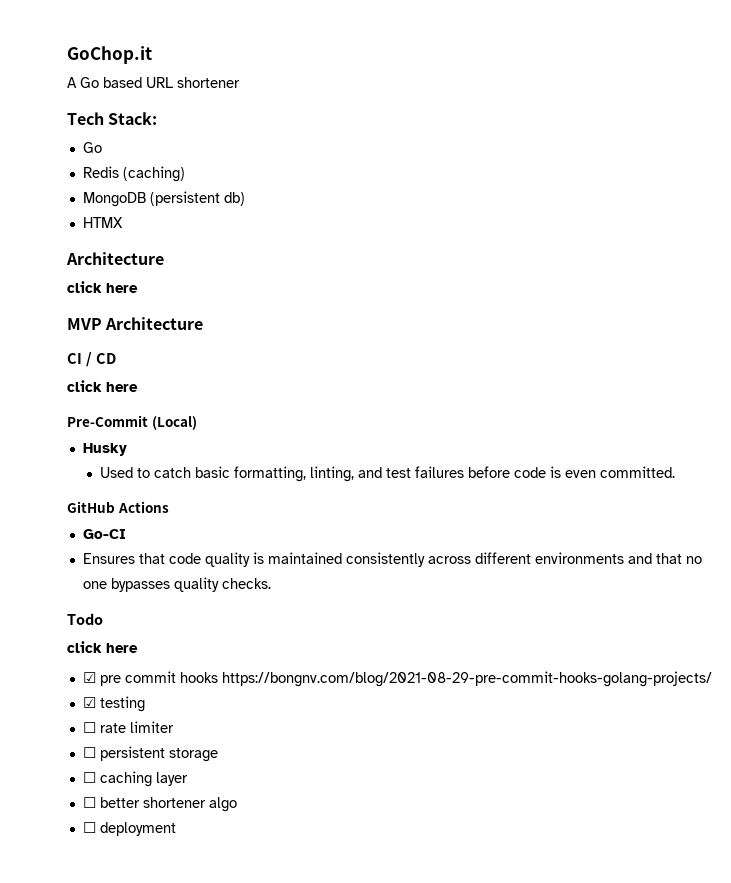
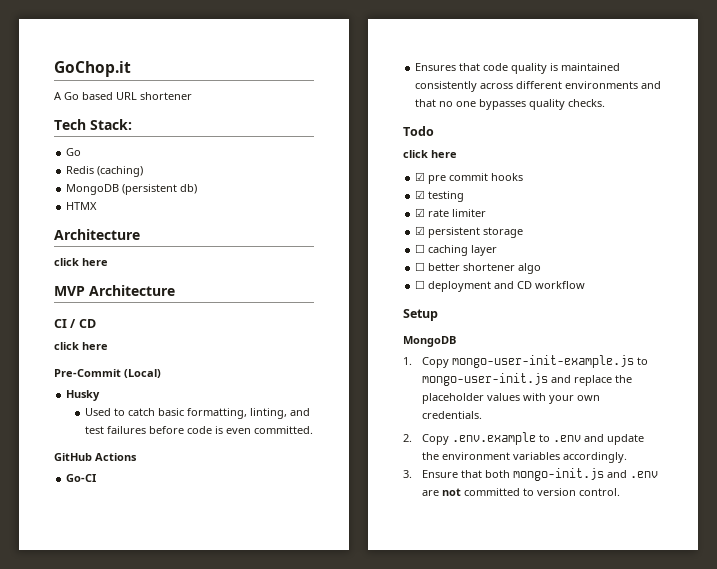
[221,671,712,687] https://bongnv.com/blog/2021-08-29-pre-commit-hooks-golang-projects/ -> (524, 177) none
[82,722,96,733] ☐ -> [415,208,426,217] ☑
[82,747,96,758] ☐ -> [415,226,426,235] ☑
(176, 829) none -> [494,281,586,289] [403,309,438,321] [403,336,456,347] [403,355,649,368] [422,373,633,386] [422,393,601,404] [422,411,483,419] [403,432,645,445] [422,452,628,463] [403,468,659,481] [422,488,621,496] and CD workflow // Setup // MongoDB // 1. Copy mongo-user-init-example.js to mongo-user-init.js and replace the placeholder values with your own credentials. // 2. Copy .env.example to .env and update the environment variables accordingly. // 3. Ensure that both mongo-init.js and .env are not committed to version control.

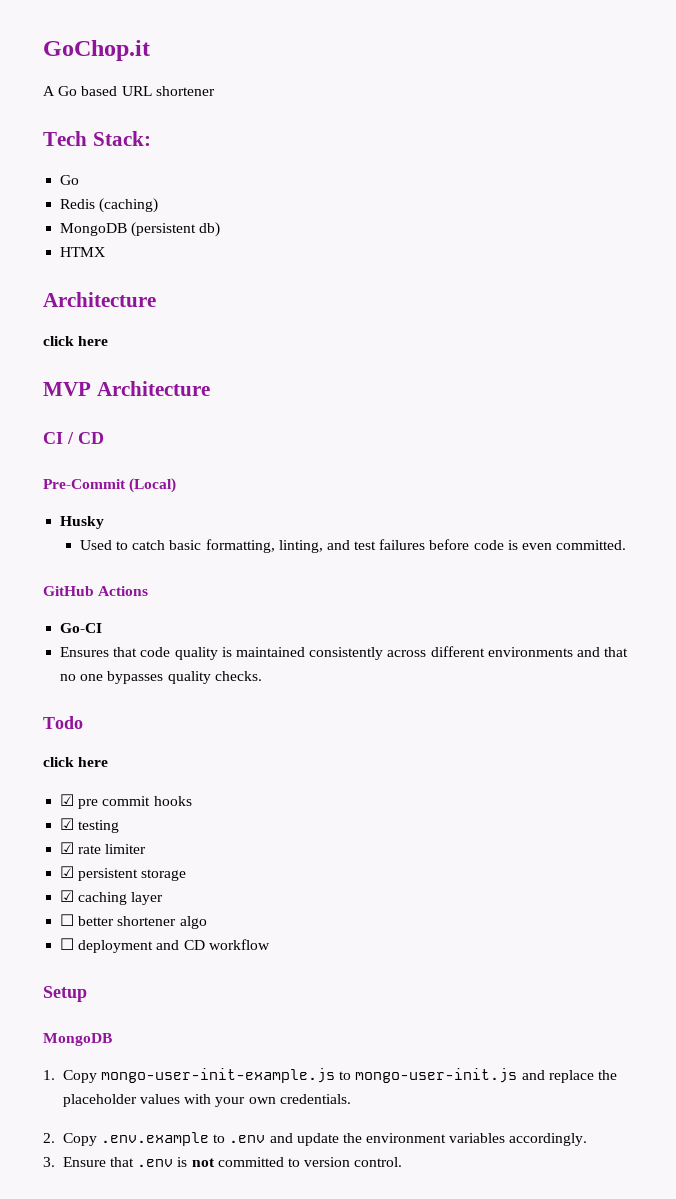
[54,342,108,350] // click here -> (104, 438) none
[415,244,426,253] ☐ -> [60,890,75,902] ☑
[485,468,659,481] [422,490,440,496] both mongo-init.js and .env are -> [137,1157,188,1167] .env is

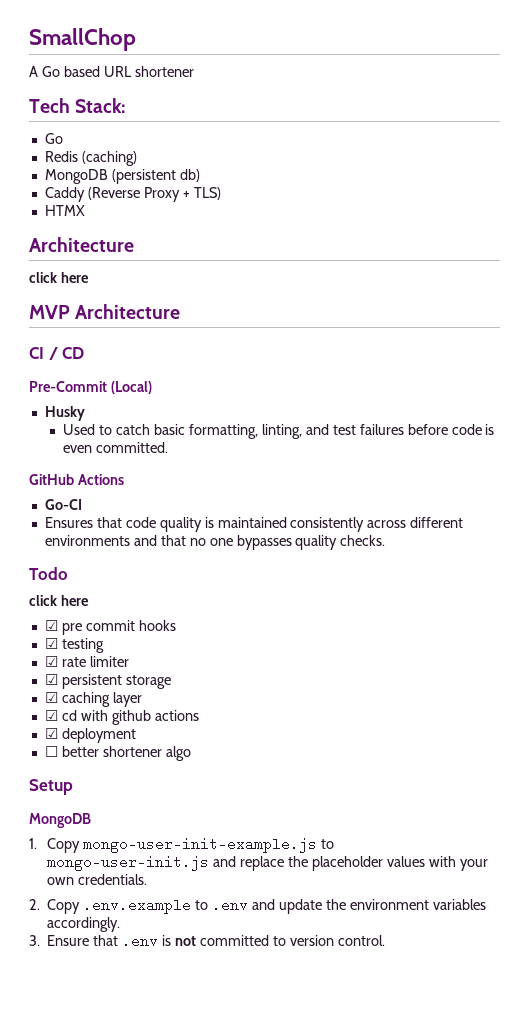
[43,40,150,61] GoChop.it -> [29,28,136,51] SmallChop
(221, 229) none -> [44,187,221,202] // Caddy (Reverse Proxy + TLS)
(164, 898) none -> [44,710,199,725] [44,728,136,743] // ☑ cd with github actions // ☑ deployment
[60,938,270,953] // ☐ deployment and CD workflow -> (191, 753) none

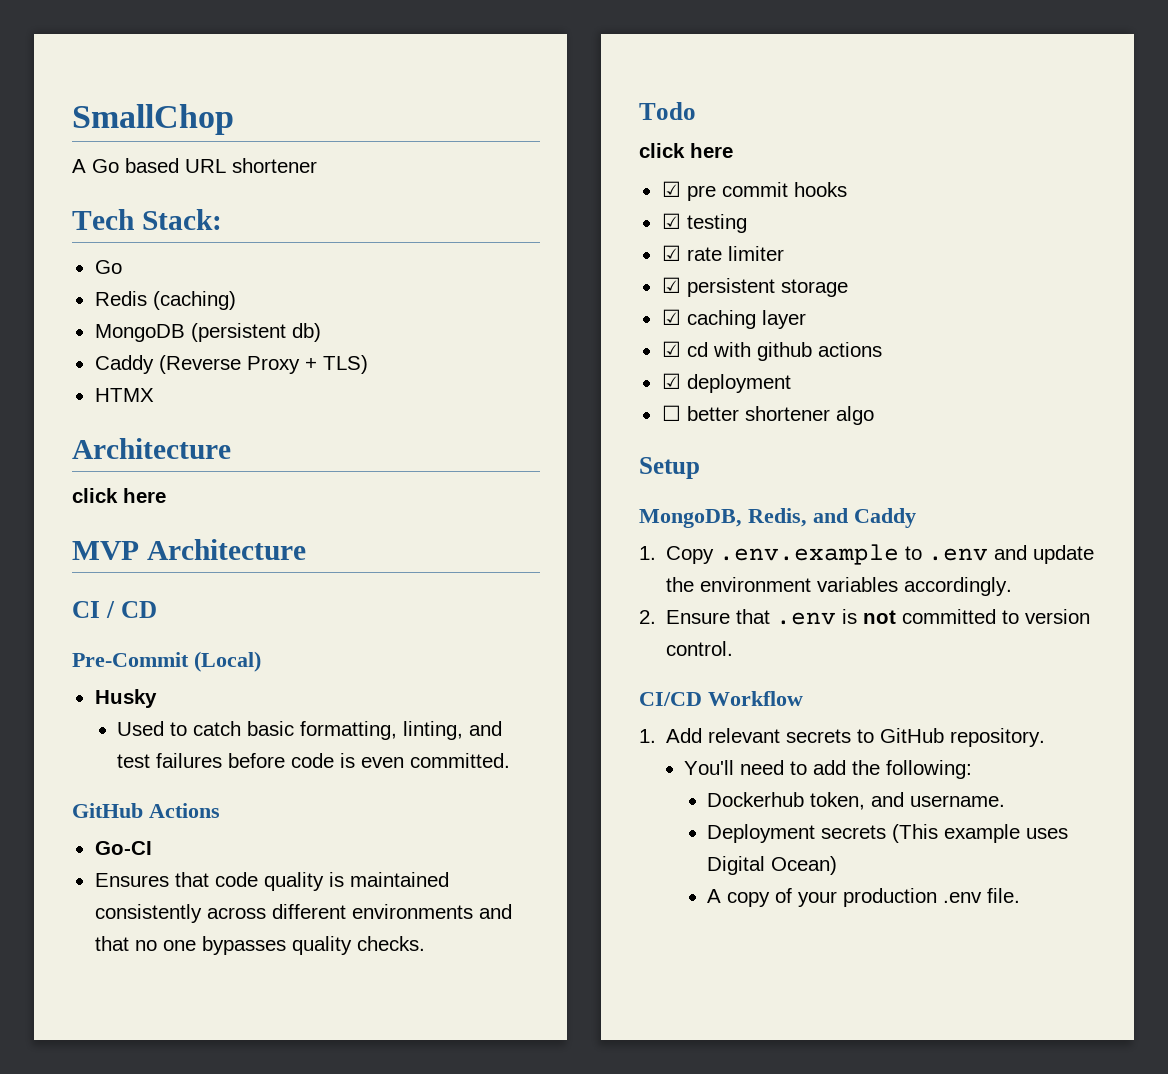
[29,813,91,828] [29,837,335,853] [47,855,488,871] [47,874,148,885] [29,899,40,910] MongoDB // 1. Copy mongo-user-init-example.js to mongo-user-init.js and replace the placeholder values with your own credentials. // 2. -> [639,508,916,528] [639,546,656,560] MongoDB, Redis, and Caddy // 1.
[29,935,40,946] 3. -> [639,610,656,624] 2.
(385, 940) none -> [639,691,803,706] [639,728,1046,747] [684,760,973,779] [707,792,1006,810] [707,824,1069,843] [707,856,838,875] [707,888,1021,907] // CI/CD Workflow // 1. Add relevant secrets to GitHub repository. // You'll need to add the following: // Dockerhub token, and username. // Deployment secrets (This example uses Digital Ocean) // A copy of your production .env file.

